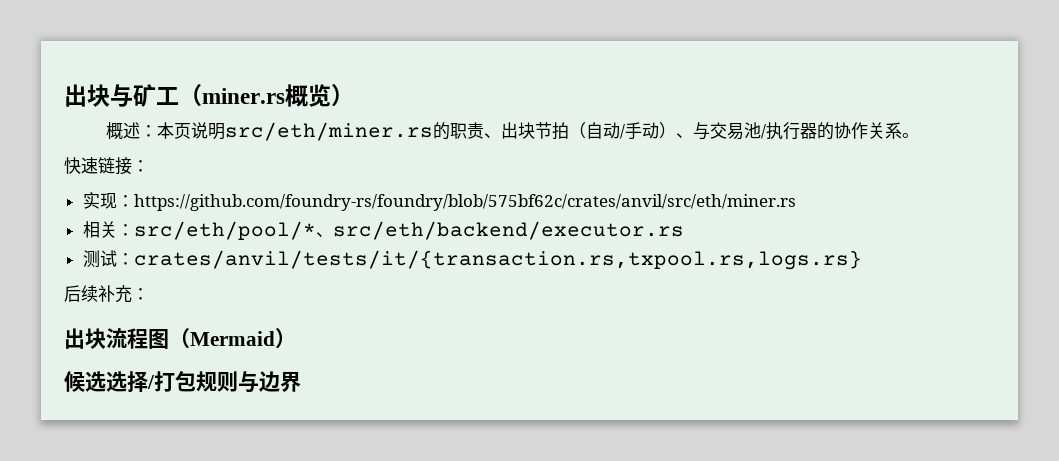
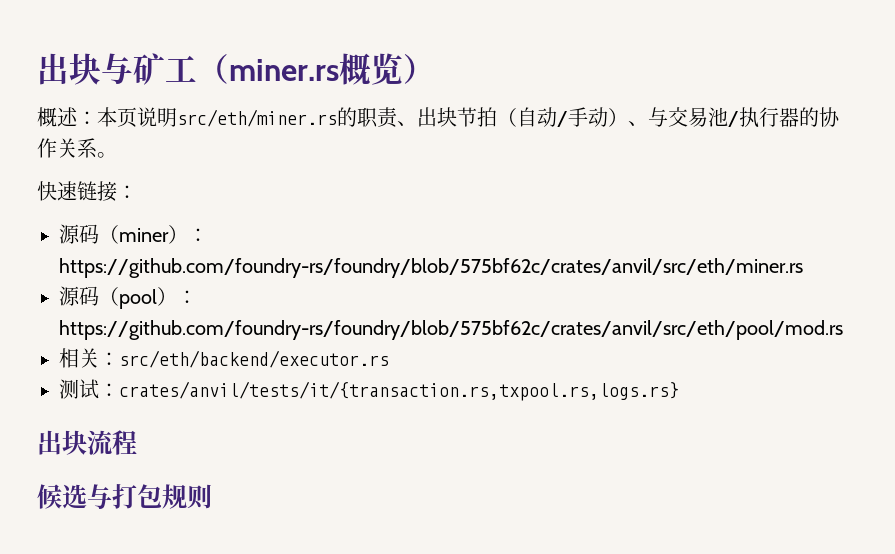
[82,192,117,209] 实现 -> [59,224,188,244] 源码（miner）
(796, 202) none -> [59,286,197,309] [59,320,843,340] // 源码（pool）：https://github.com/foundry-rs/foundry/blob/575bf62c/crates/anvil/src/eth/pool/mod.rs
[133,221,333,240] src/eth/pool/*、 -> (119, 359) none
[64,285,149,303] // 后续补充： -> (679, 391) none
[148,328,296,349] 图（Mermaid） -> (137, 442) none
[106,371,155,392] 选择/ -> [87,484,112,509] 与
[238,371,301,393] 与边界 -> (212, 496) none

